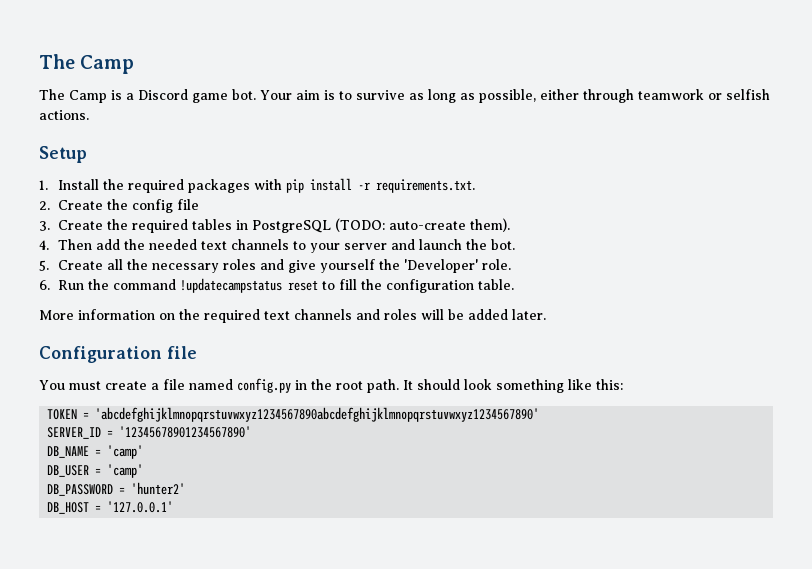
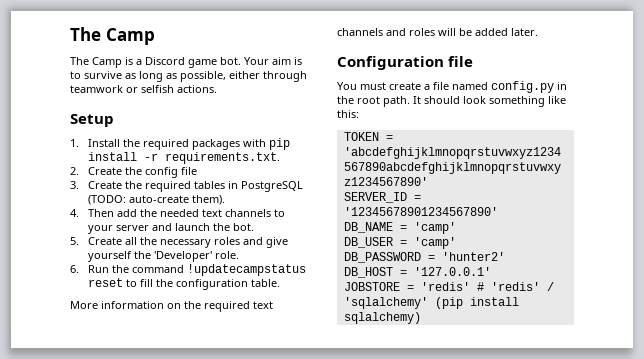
(174, 507) none -> [343,282,554,291] [343,297,519,309] [343,312,421,324] // JOBSTORE = 'redis' # 'redis' / 'sqlalchemy' (pip install sqlalchemy)

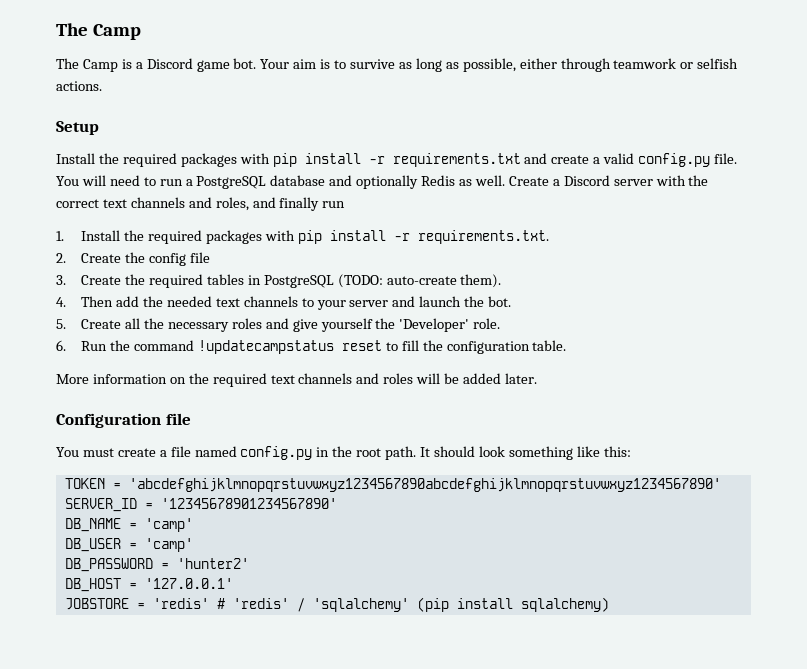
(114, 120) none -> [56,153,738,167] [56,175,709,189] [56,197,346,211] // Install the required packages with pip install -r requirements.txt and create a valid config.py file. You will need to run a PostgreSQL database and optionally Redis as well. Create a Discord server with the correct text channels and roles, and finally run

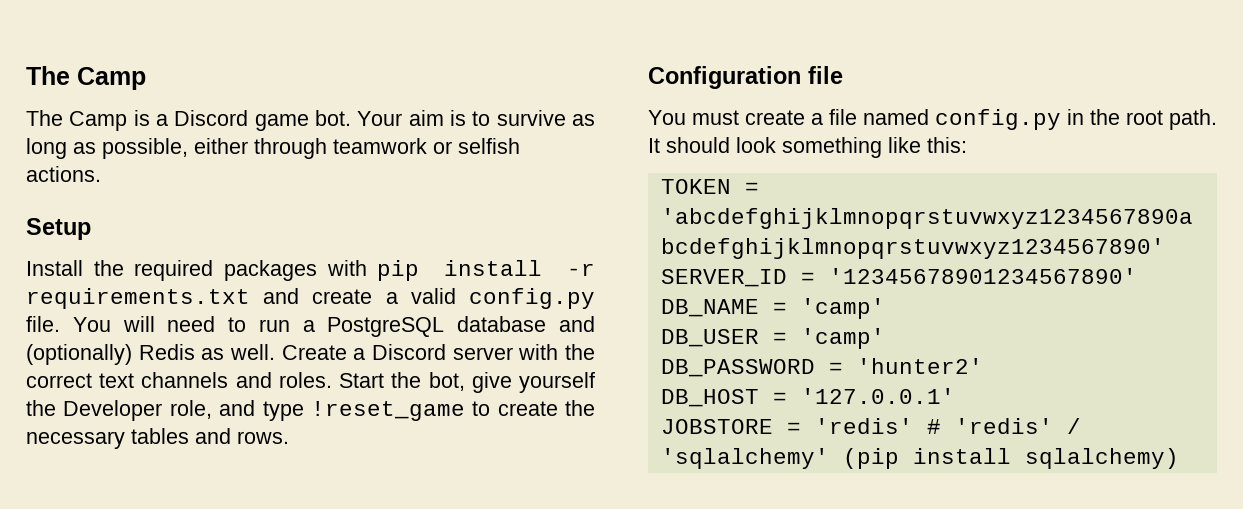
[356,175,419,189] optionally -> [26,344,132,365] (optionally)
[215,197,346,211] [56,230,549,244] [56,252,210,266] [56,274,502,288] [56,296,512,310] [56,318,501,332] [56,340,567,354] [56,373,537,387] roles, and finally run // 1. Install the required packages with pip install -r requirements.txt. // 2. Create the config file // 3. Create the required tables in PostgreSQL (TODO: auto-create them). // 4. Then add the needed text channels to your server and launch the bot. // 5. Create all the necessary roles and give yourself the 'Developer' role. // 6. Run the command !updatecampstatus reset to fill the configuration table. // More information on the required text channels and roles will be added later. -> [278,372,595,393] [26,400,595,421] [26,428,289,449] roles. Start the bot, give yourself the Developer role, and type !reset_game to create the necessary tables and rows.

